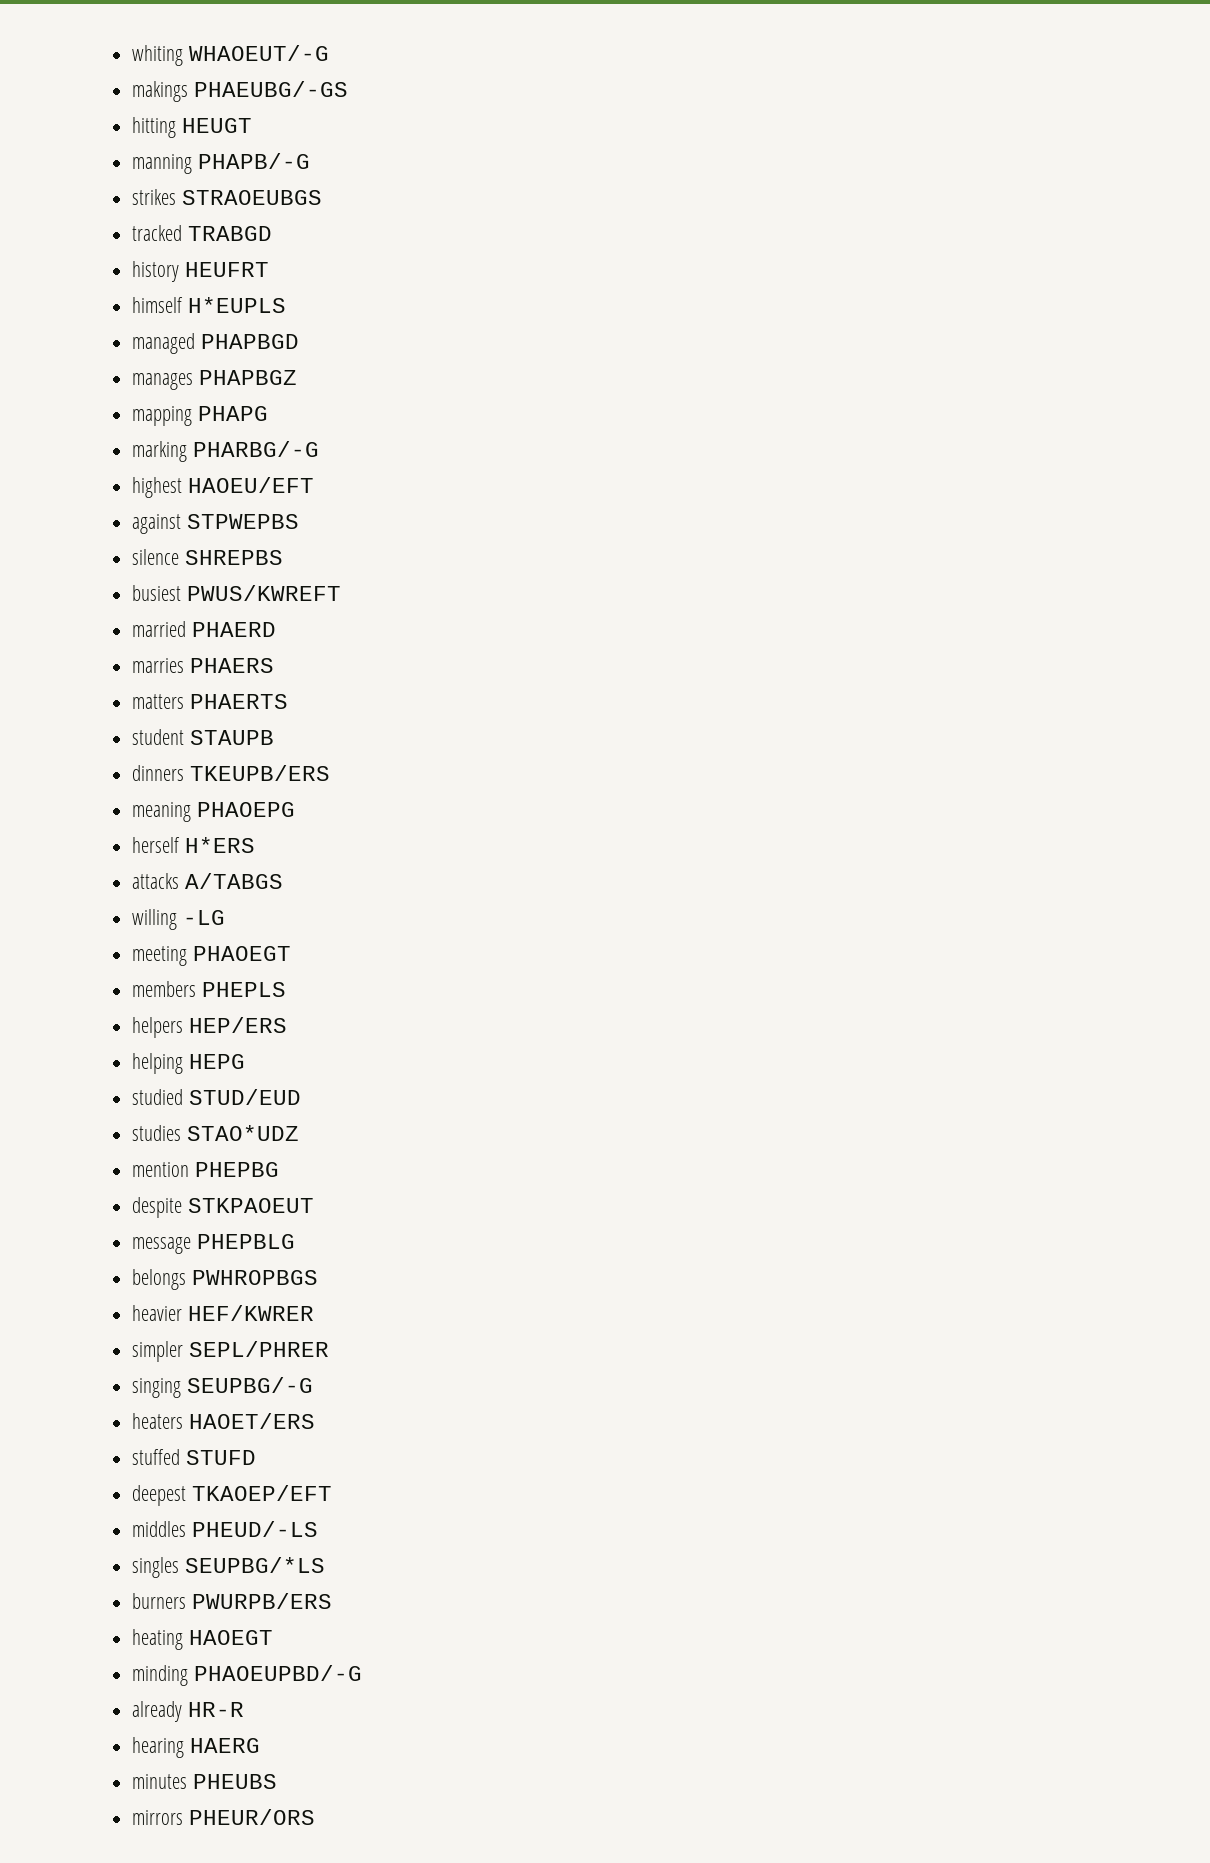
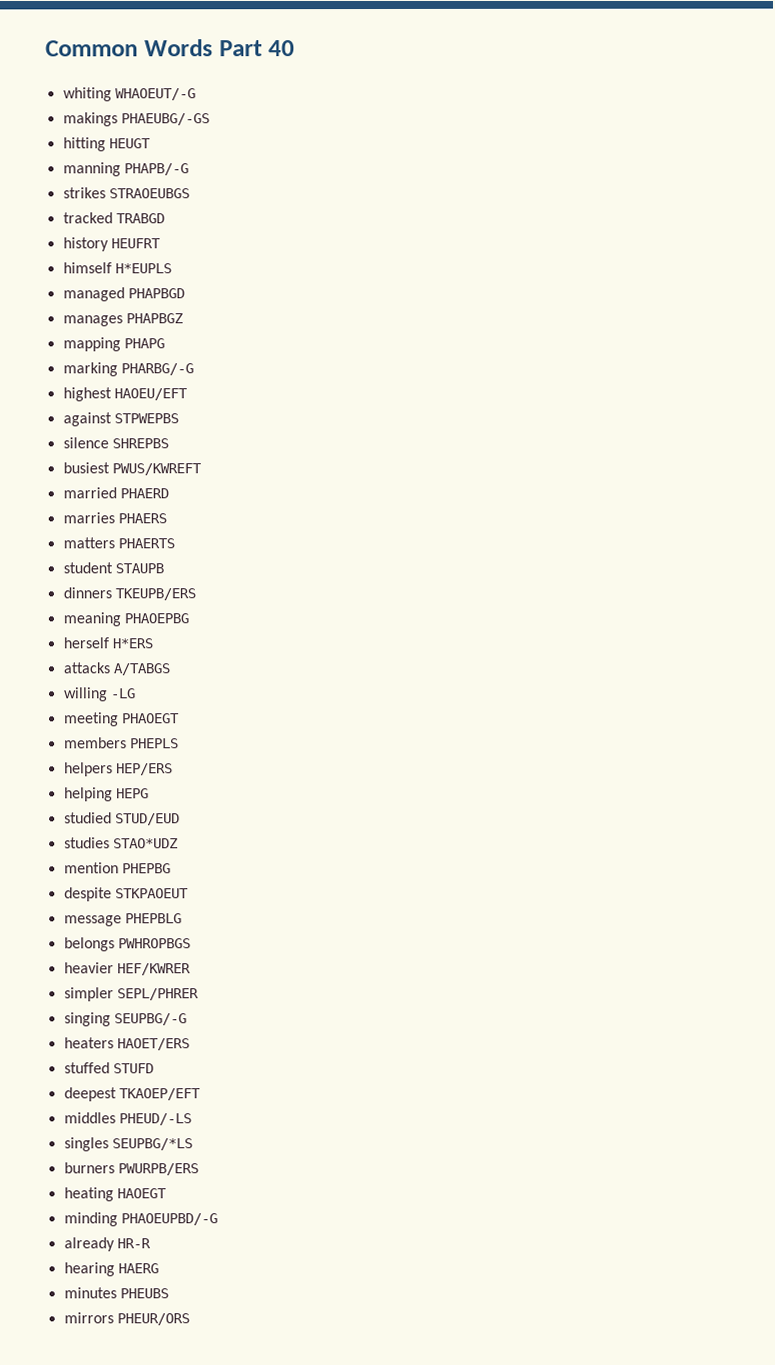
(132, 55) none -> [45,39,296,57] Common Words Part 40 //
[196,802,295,817] PHAOEPG -> [123,613,189,624] PHAOEPBG

